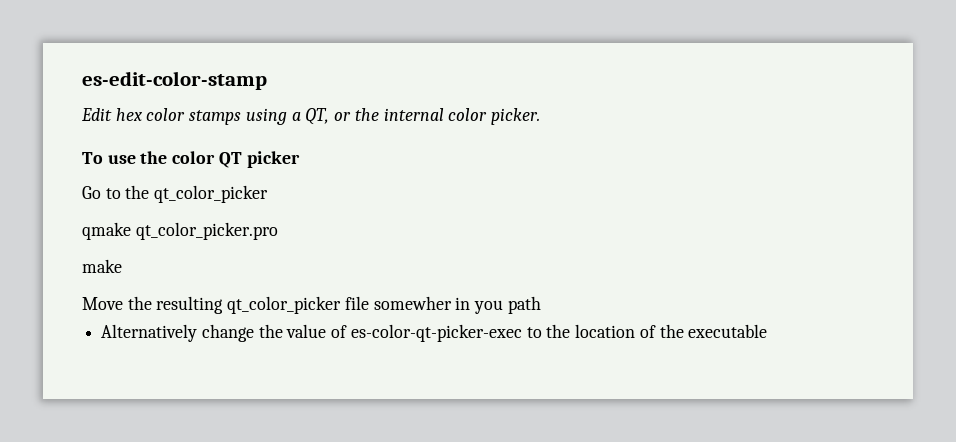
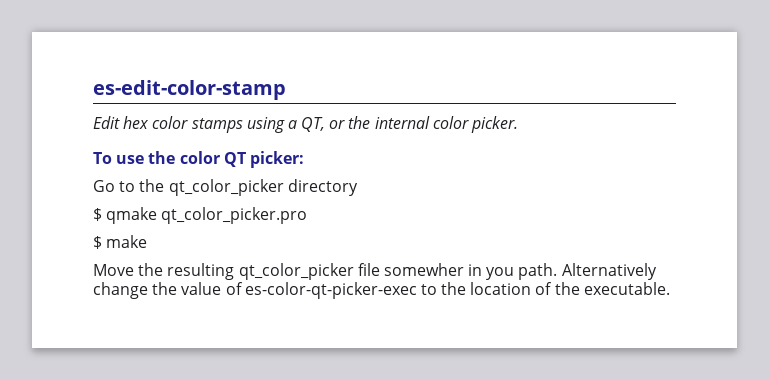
[246,151,300,168] picker -> [249,151,304,168] picker:
(269, 194) // -> [287,179,358,196] [93,208,102,221] directory // $
(278, 231) none -> [93,236,102,249] $
[507,296,541,314] path // -> [518,263,558,280] path.
[688,324,768,338] executable -> [583,282,670,295] executable.

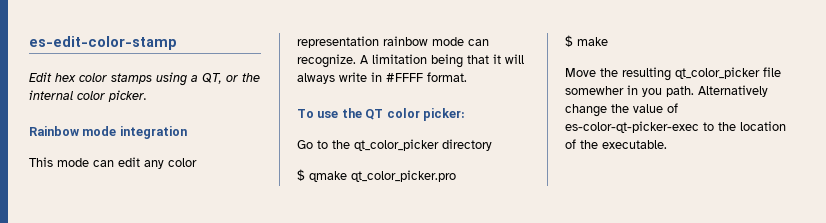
(519, 124) none -> [29,126,187,139] [29,157,197,169] [297,36,489,48] [297,54,524,68] [297,72,467,84] // Rainbow mode integration // This mode can edit any color representation rainbow mode can recognize. A limitation being that it will always write in #FFFF format.
[179,151,246,167] color QT -> [365,108,420,120] QT color

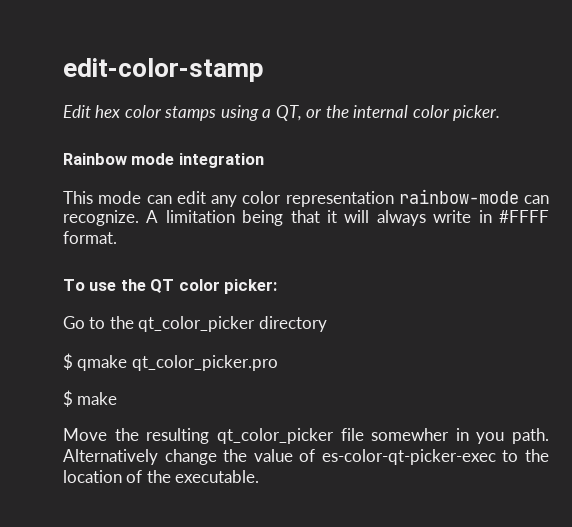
[29,36,177,50] es-edit-color-stamp -> [63,58,264,82] edit-color-stamp
[383,36,464,46] rainbow mode -> [398,189,519,204] rainbow-mode

